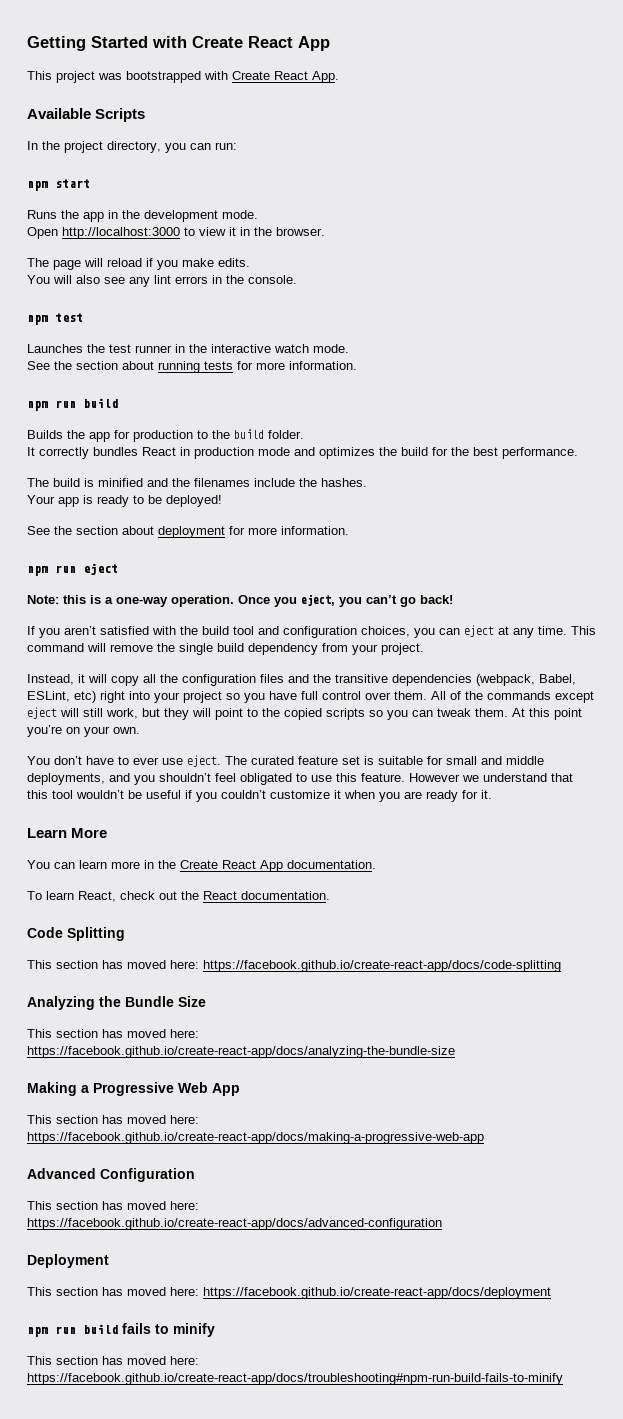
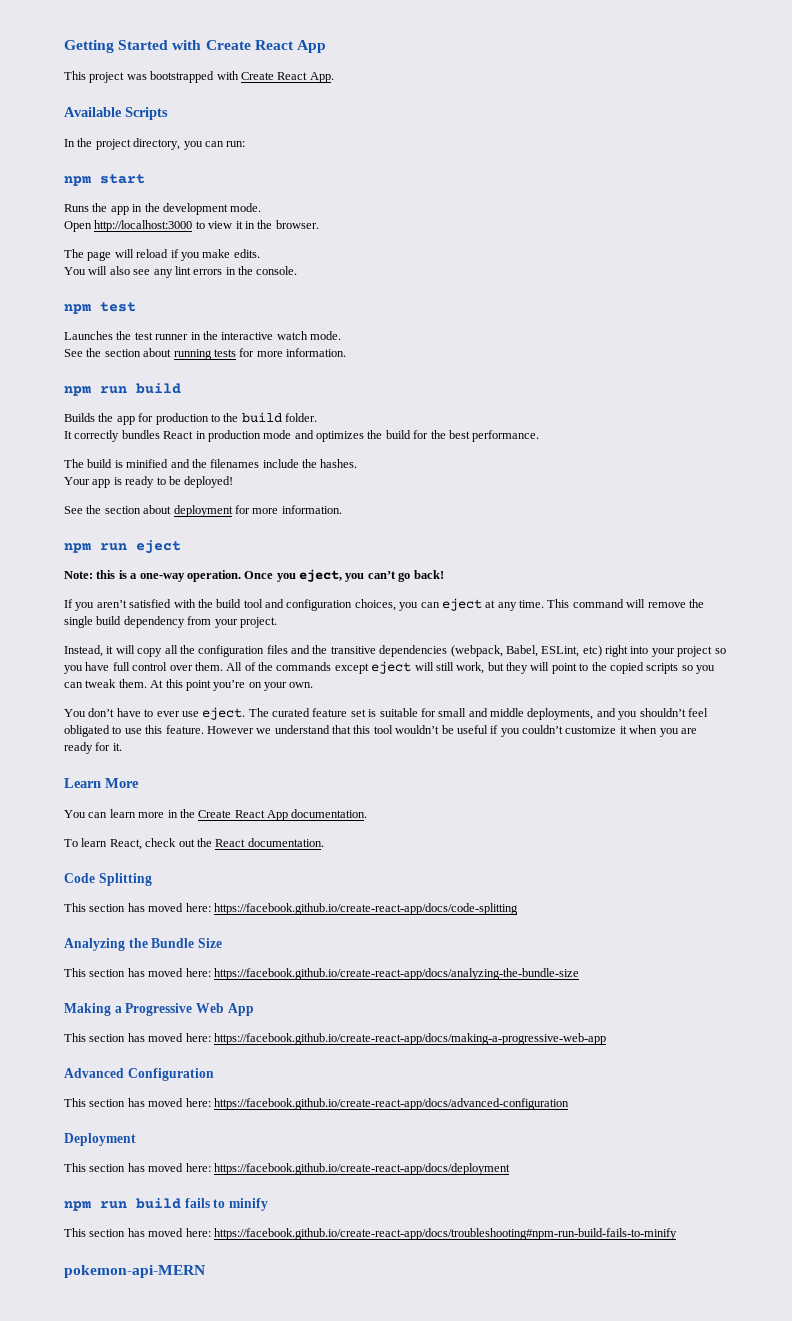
(563, 1379) none -> [64,1265,205,1278] // pokemon-api-MERN

